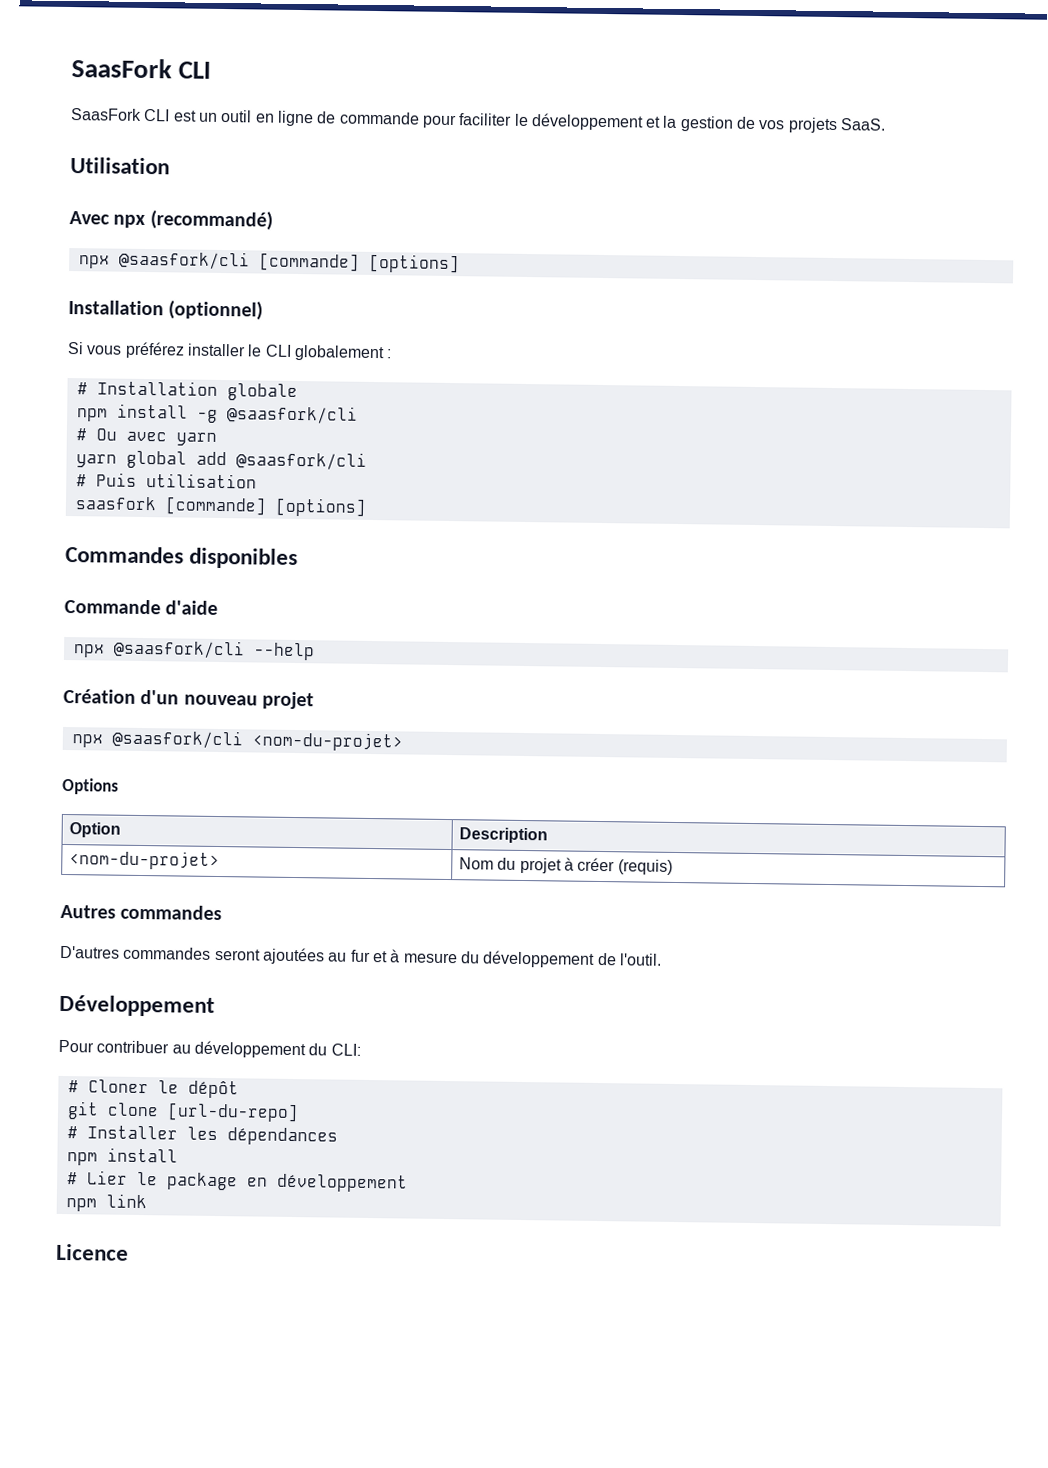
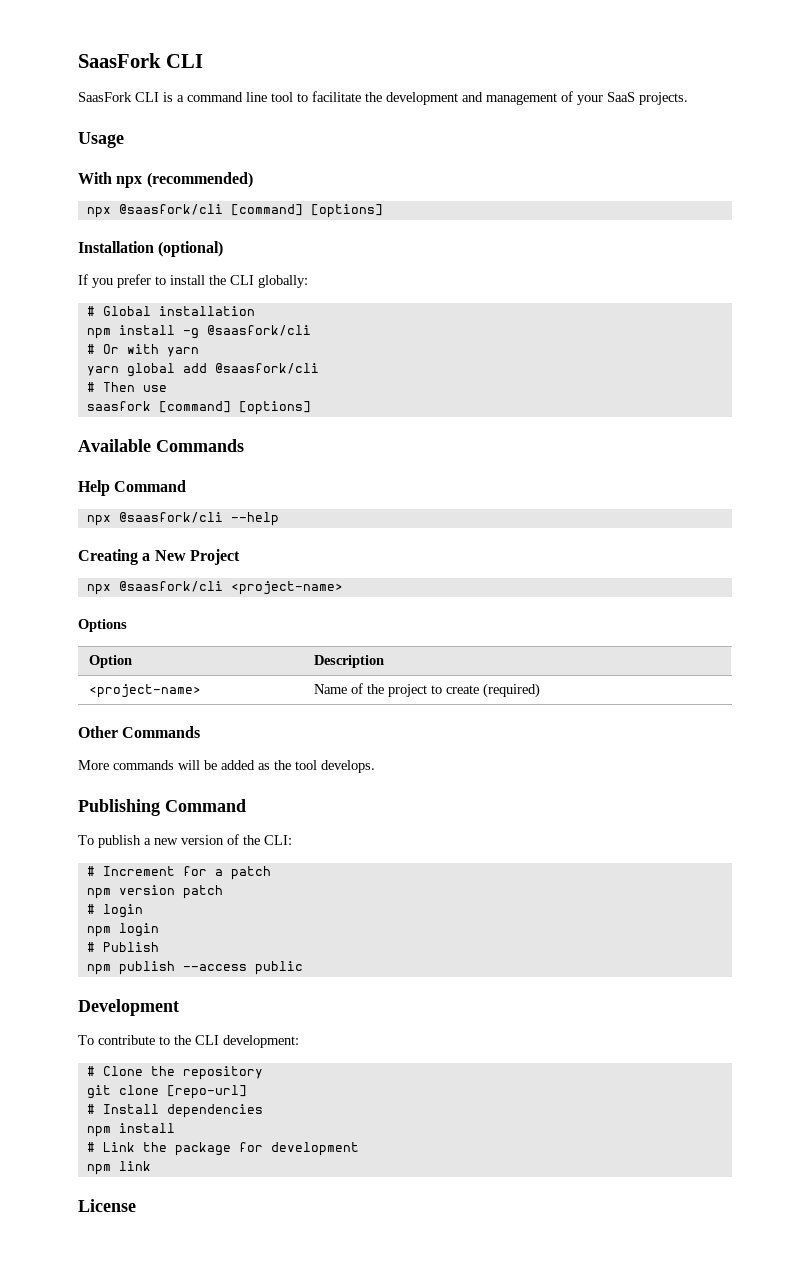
[172,109,887,134] [70,157,170,175] [69,210,273,231] [78,250,360,272] est un outil en ligne de commande pour faciliter le développement et la gestion de vos projets SaaS. // Utilisation // Avec npx (recommandé) // npx @saasfork/cli [commande] -> [163,91,688,105] [78,132,124,148] [78,172,253,188] [86,204,303,218] is a command line tool to facilitate the development and management of your SaaS projects. // Usage // With npx (recommended) // npx @saasfork/cli [command]
[168,300,264,321] [67,341,393,362] [76,380,298,402] (optionnel) // Si vous préférez installer le CLI globalement : // # Installation globale -> [158,241,224,257] [78,274,308,288] [86,306,255,316] (optional) // If you prefer to install the CLI globally: // # Global installation
[95,428,167,442] Ou avec -> [102,344,159,354] Or with
[95,472,257,489] Puis utilisation -> [102,382,167,392] Then use
[164,496,367,517] [65,545,299,570] [64,598,219,615] [commande] [options] // Commandes disponibles // Commande d'aide -> [158,401,311,415] [78,439,244,452] [78,480,187,496] [command] [options] // Available Commands // Help Command
[63,688,314,710] [71,729,403,752] Création d'un nouveau projet // npx @saasfork/cli <nom-du-projet> -> [78,549,240,565] [86,581,343,595] Creating a New Project // npx @saasfork/cli <project-name>
[69,850,221,871] [459,857,673,875] [60,904,223,921] [60,945,662,968] [59,994,215,1017] [58,1039,361,1059] [67,1079,239,1099] <nom-du-projet> | Nom du projet à créer (requis) // Autres commandes // D'autres commandes seront ajoutées au fur et à mesure du développement de l'outil. // Développement // Pour contribuer au développement du CLI: // # Cloner le dépôt -> [88,684,201,698] [313,683,540,698] [78,726,201,738] [78,760,375,773] [78,799,246,816] [78,834,292,848] [86,866,271,880] [86,885,223,899] [86,904,143,918] [86,923,159,937] [86,942,159,952] [86,961,303,975] [78,999,179,1016] [78,1035,299,1048] [86,1066,263,1080] <project-name> | Name of the project to create (required) // Other Commands // More commands will be added as the tool develops. // Publishing Command // To publish a new version of the CLI: // # Increment for a patch // npm version patch // # login // npm login // # Publish // npm publish --access public // Development // To contribute to the CLI development: // # Clone the repository
[166,1102,299,1123] [66,1125,338,1146] [url-du-repo] // # Installer les dépendances -> [166,1085,247,1099] [86,1104,263,1118] [repo-url] // # Install dependencies
[86,1170,408,1193] Lier le package en développement -> [102,1142,359,1156] Link the package for development
[56,1243,129,1261] Licence -> [78,1199,136,1212] License

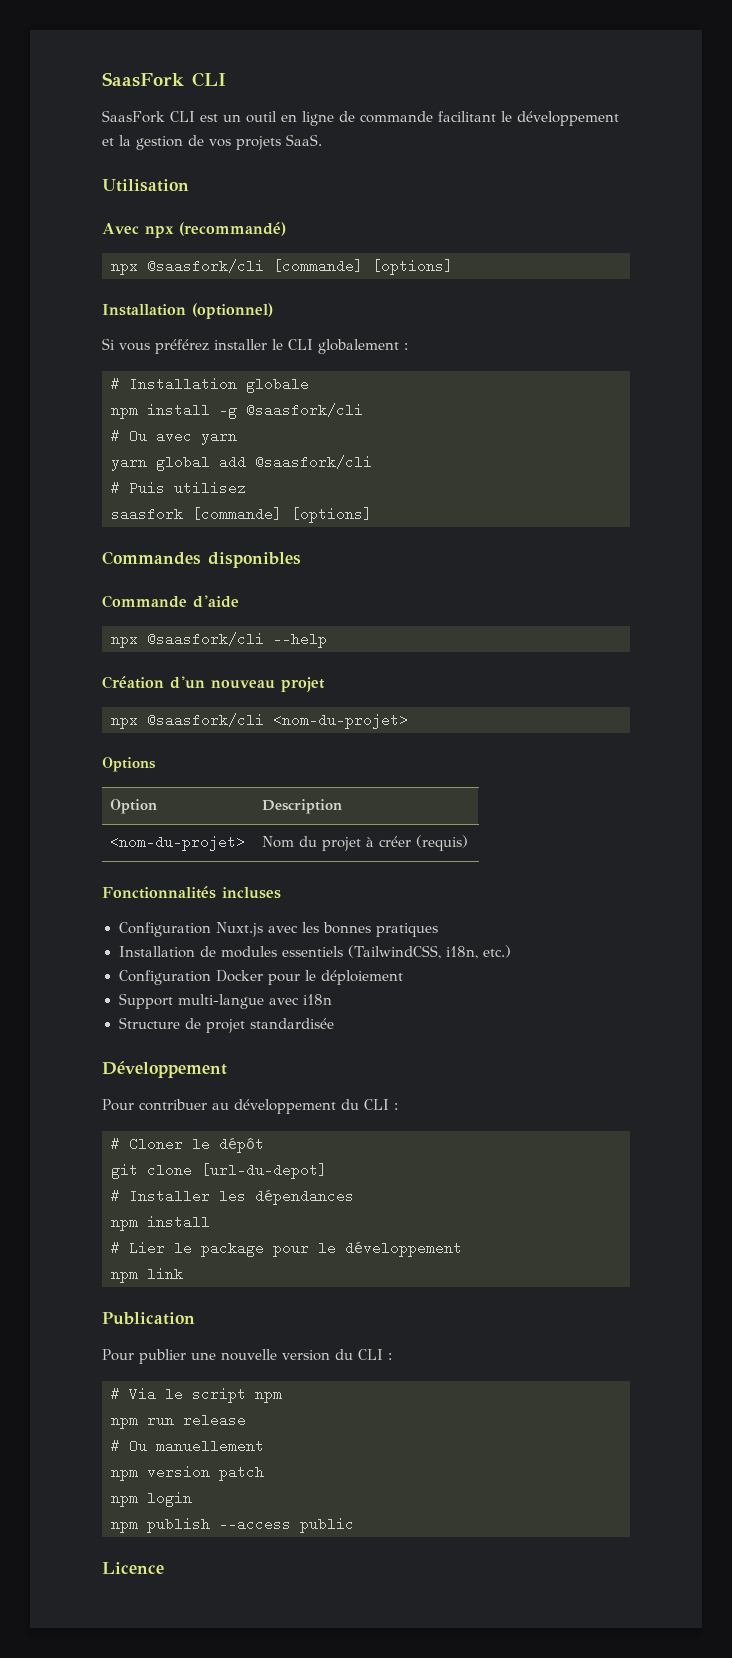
[163,91,688,105] [78,132,124,148] [78,172,253,188] [86,204,303,218] is a command line tool to facilitate the development and management of your SaaS projects. // Usage // With npx (recommended) // npx @saasfork/cli [command] -> [200,111,619,126] [102,134,322,150] [102,179,189,192] [102,222,286,238] [111,259,363,275] est un outil en ligne de commande facilitant le développement et la gestion de vos projets SaaS. // Utilisation // Avec npx (recommandé) // npx @saasfork/cli [commande]
[158,241,224,257] [78,274,308,288] [86,306,255,316] (optional) // If you prefer to install the CLI globally: // # Global installation -> [192,303,273,319] [102,338,408,354] [111,377,309,393] (optionnel) // Si vous préférez installer le CLI globalement : // # Installation globale
[102,344,159,354] Or with -> [129,429,192,443] Ou avec
[102,382,167,392] Then use -> [129,481,246,495] Puis utilisez
[158,401,311,415] [78,439,244,452] [78,480,187,496] [command] [options] // Available Commands // Help Command -> [192,507,372,523] [102,551,301,568] [102,595,239,608] [commande] [options] // Commandes disponibles // Commande d'aide
[78,549,240,565] [86,581,343,595] Creating a New Project // npx @saasfork/cli <project-name> -> [102,676,325,692] [111,713,408,729] Création d'un nouveau projet // npx @saasfork/cli <nom-du-projet>
[88,684,201,698] [313,683,540,698] [78,726,201,738] [78,760,375,773] [78,799,246,816] [78,834,292,848] [86,866,271,880] <project-name> | Name of the project to create (required) // Other Commands // More commands will be added as the tool develops. // Publishing Command // To publish a new version of the CLI: // # Increment for a patch -> [110,835,246,851] [262,835,469,851] [102,886,281,899] [118,922,438,937] [118,945,512,959] [118,970,403,985] [118,993,332,1009] [118,1017,334,1033] [102,1061,227,1078] [102,1099,398,1114] [111,1137,264,1153] [111,1163,327,1179] [111,1189,354,1205] [111,1215,210,1231] [111,1241,462,1257] [111,1268,183,1283] [102,1312,195,1325] [102,1349,392,1364] [111,1387,282,1403] [111,1413,246,1429] [111,1439,264,1453] <nom-du-projet> | Nom du projet à créer (requis) // Fonctionnalités incluses // Configuration Nuxt.js avec les bonnes pratiques // Installation de modules essentiels (TailwindCSS, i18n, etc.) // Configuration Docker pour le déploiement // Support multi-langue avec i18n // Structure de projet standardisée // Développement // Pour contribuer au développement du CLI : // # Cloner le dépôt // git clone [url-du-depot] // # Installer les dépendances // npm install // # Lier le package pour le développement // npm link // Publication // Pour publier une nouvelle version du CLI : // # Via le script npm // npm run release // # Ou manuellement
[86,904,143,918] // # login -> (264, 1473) none
[86,942,159,952] // # Publish -> (192, 1499) none
[78,999,179,1016] [78,1035,299,1048] [86,1066,263,1080] [86,1085,247,1099] [86,1104,263,1118] [86,1123,175,1137] [86,1142,359,1156] [86,1161,151,1175] [78,1199,136,1212] Development // To contribute to the CLI development: // # Clone the repository // git clone [repo-url] // # Install dependencies // npm install // # Link the package for development // npm link // License -> [102,1562,164,1574] Licence

